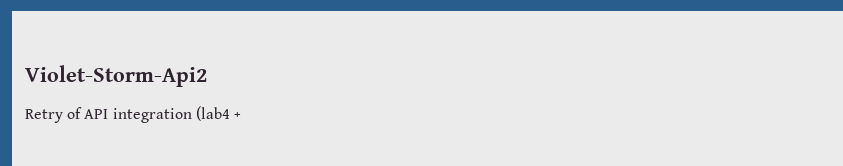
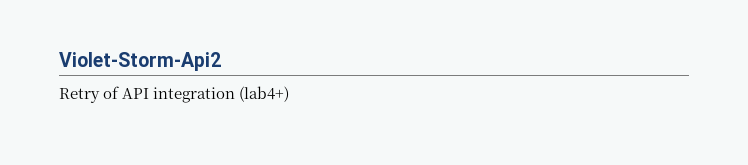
[195,106,241,121] (lab4 + -> [239,86,290,102] (lab4+)

